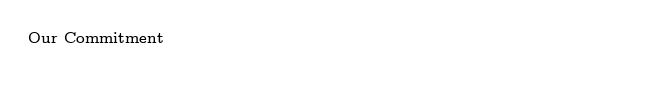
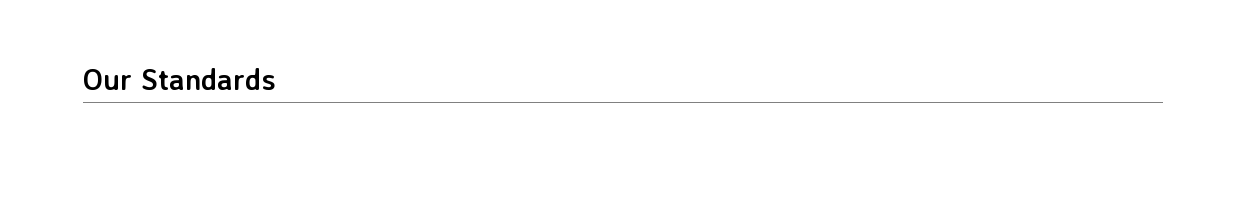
[64,32,164,43] Commitment -> [141,68,276,90] Standards

